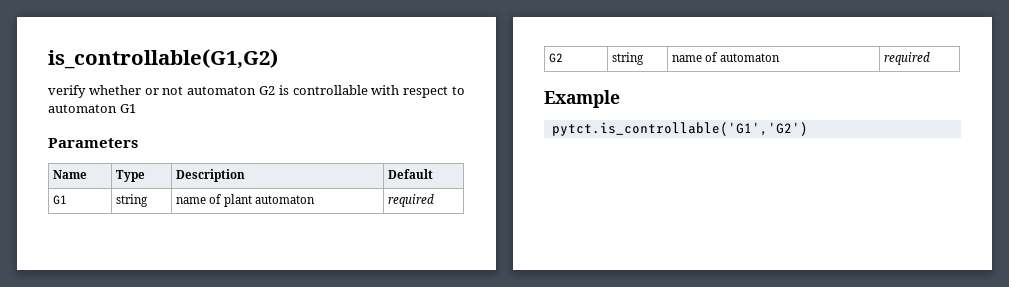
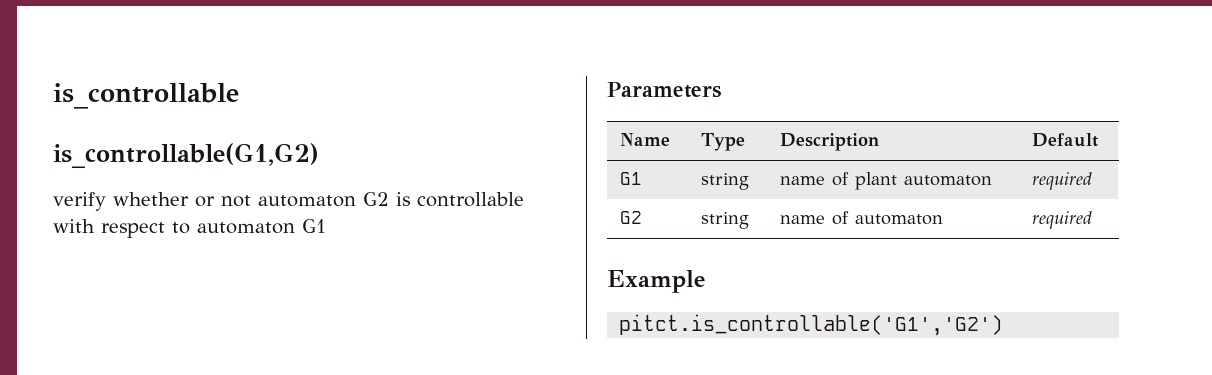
(48, 59) none -> [53,83,239,109] is_controllable //
[551,122,808,136] pytct.is_controllable('G1','G2') -> [619,314,1004,336] pitct.is_controllable('G1','G2')

